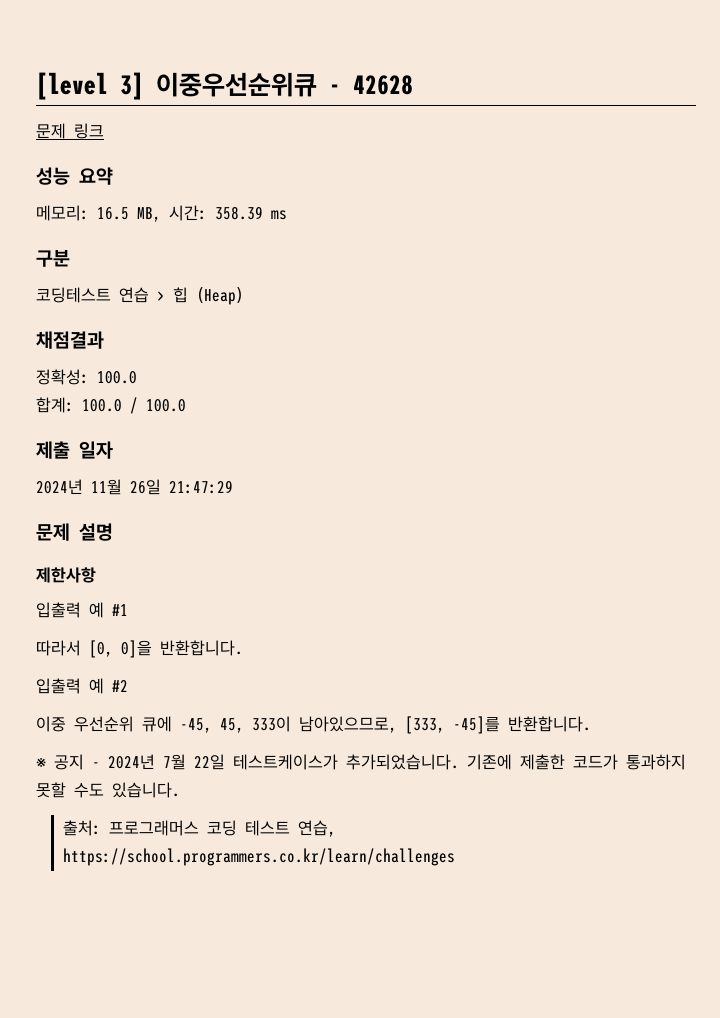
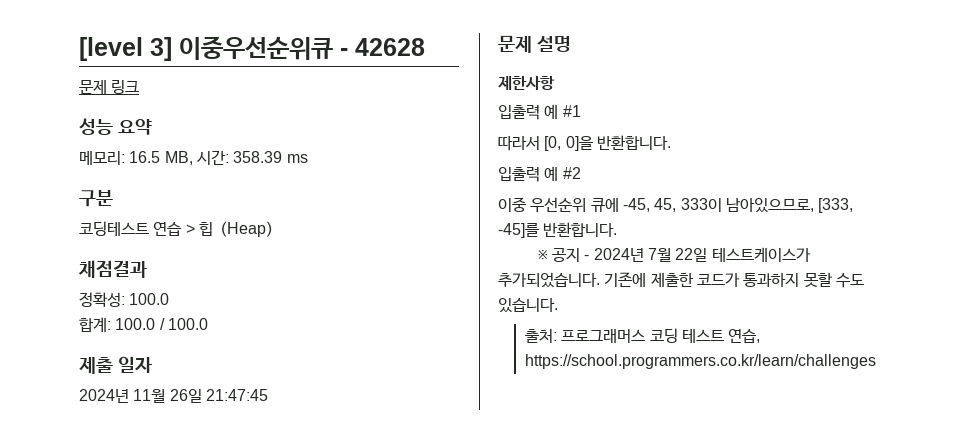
[169,480,233,494] 21:47:29 -> [205,389,268,401] 21:47:45

